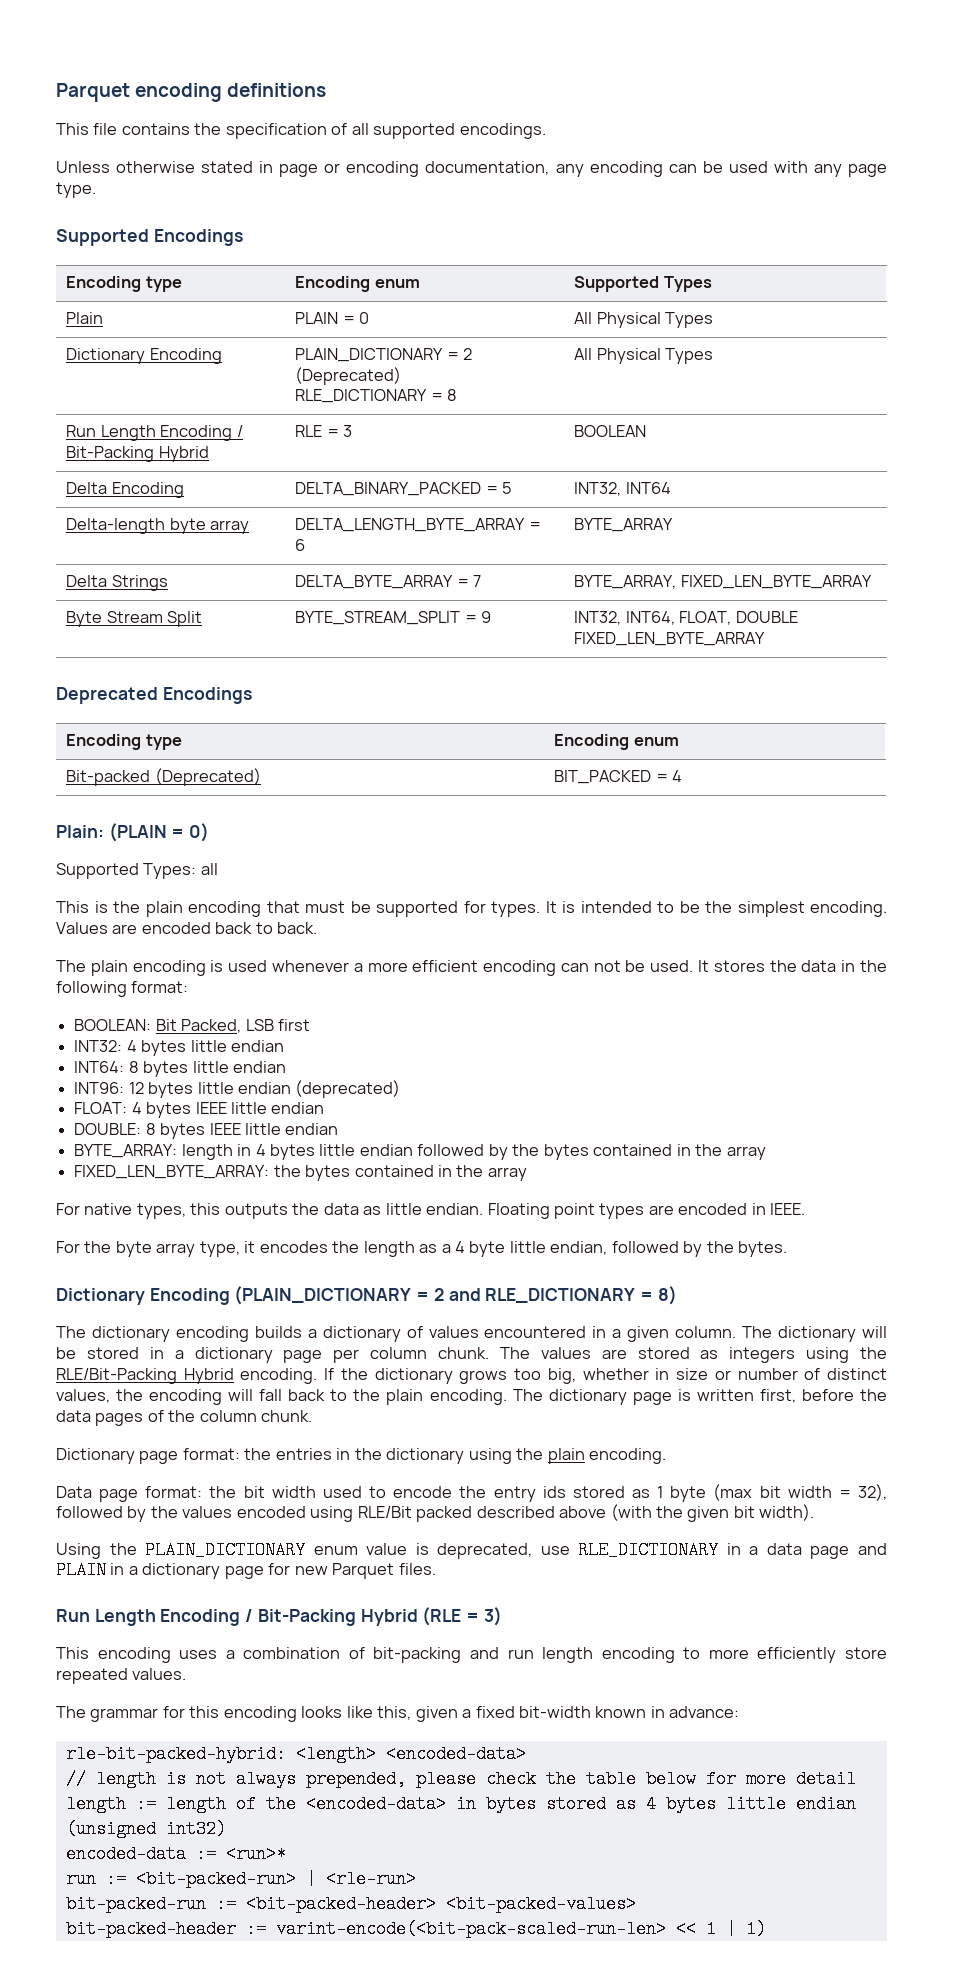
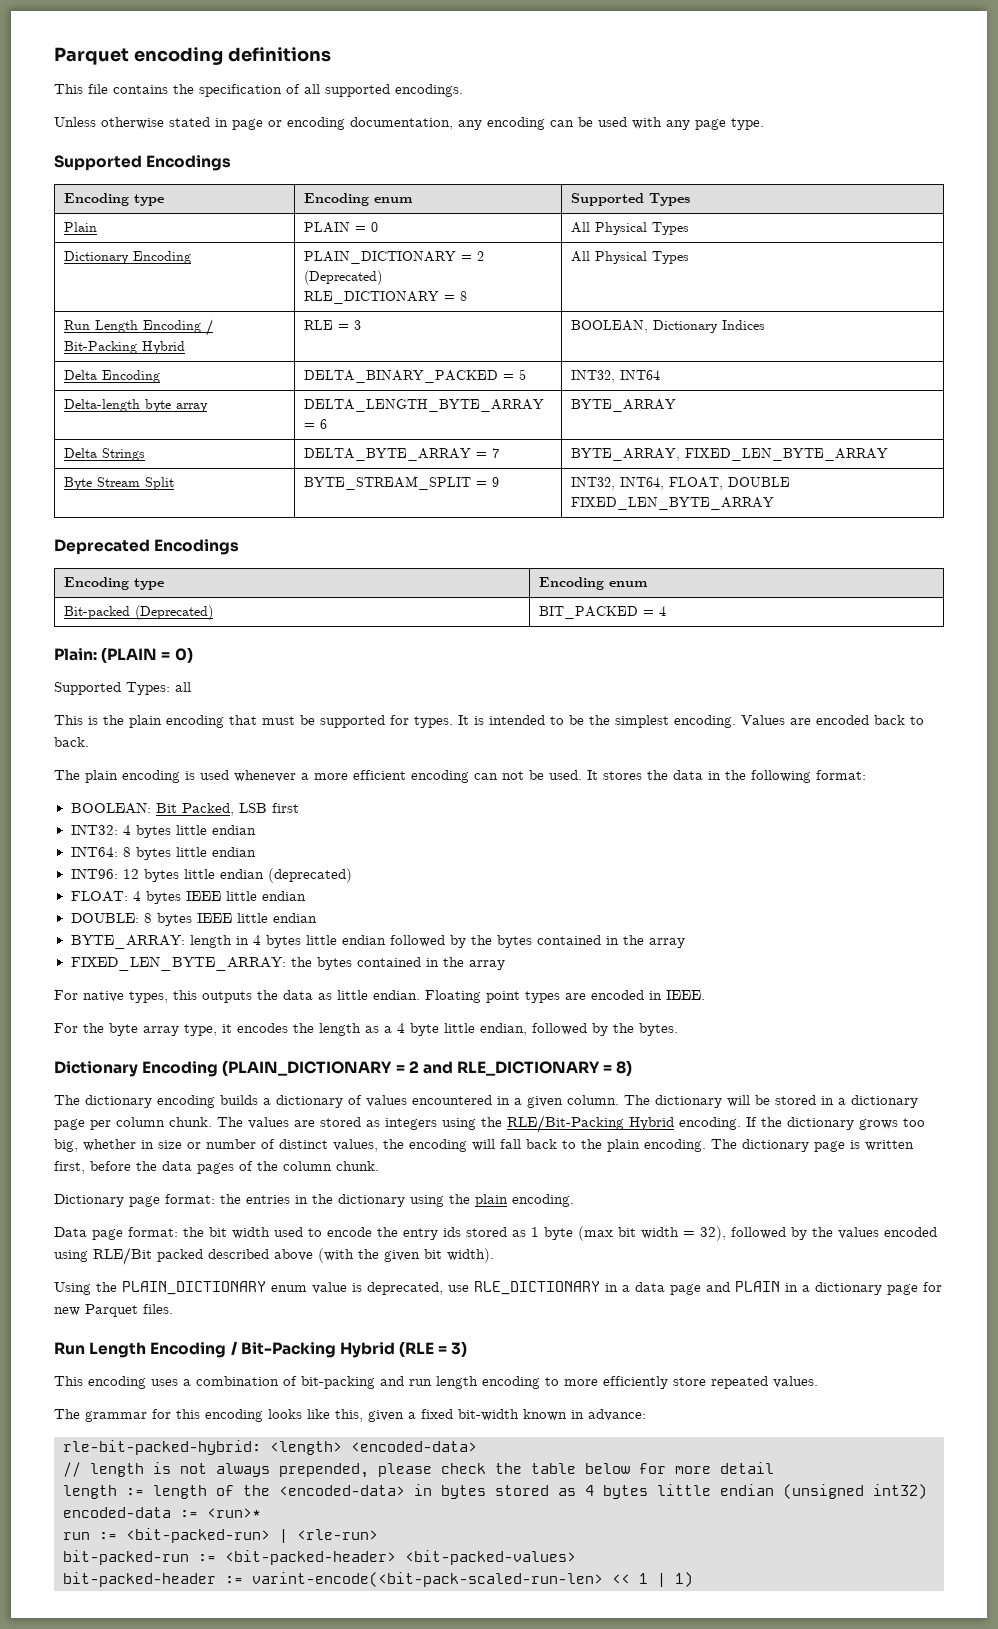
[574,425,647,437] BOOLEAN -> [570,320,765,333] BOOLEAN, Dictionary Indices

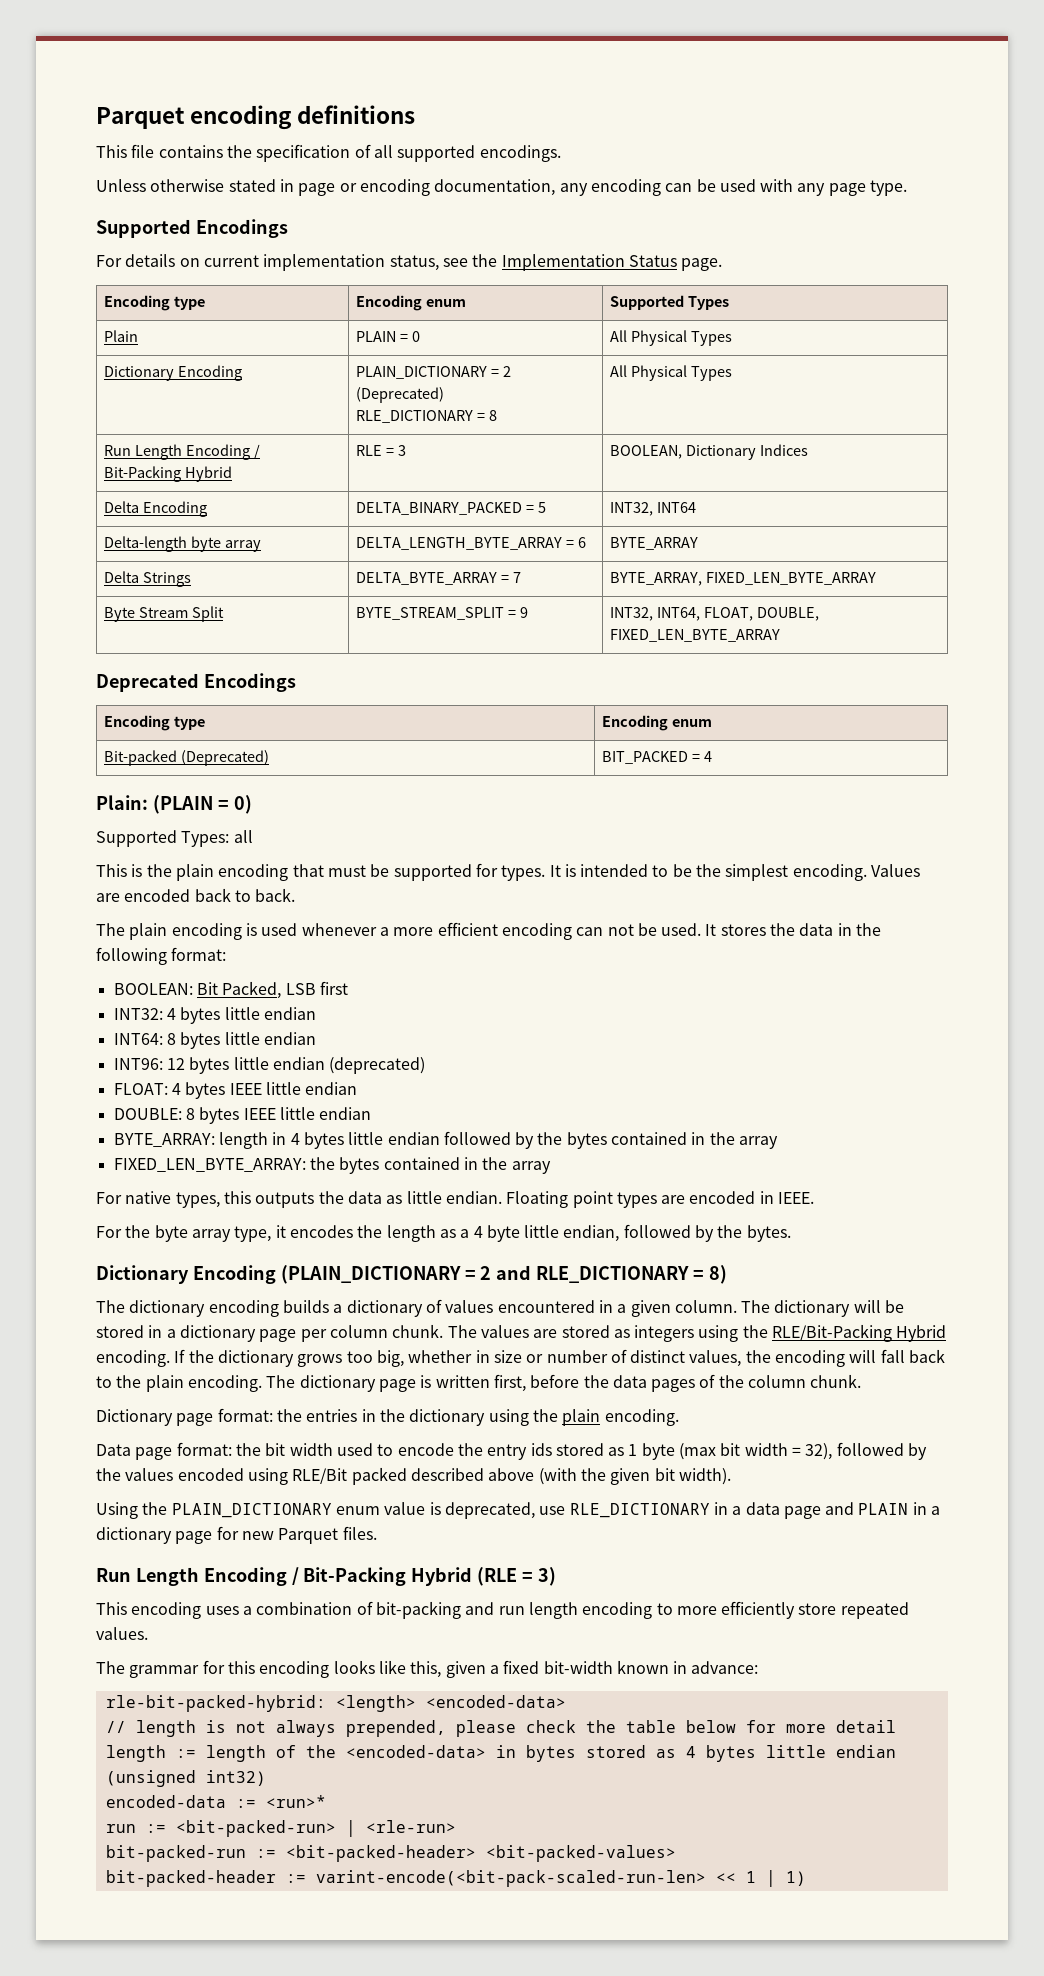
(232, 163) none -> [96,254,723,271] // For details on current implementation status, see the Implementation Status page.
[727,477,790,487] DOUBLE -> [757,607,820,621] DOUBLE,

